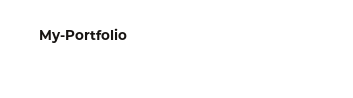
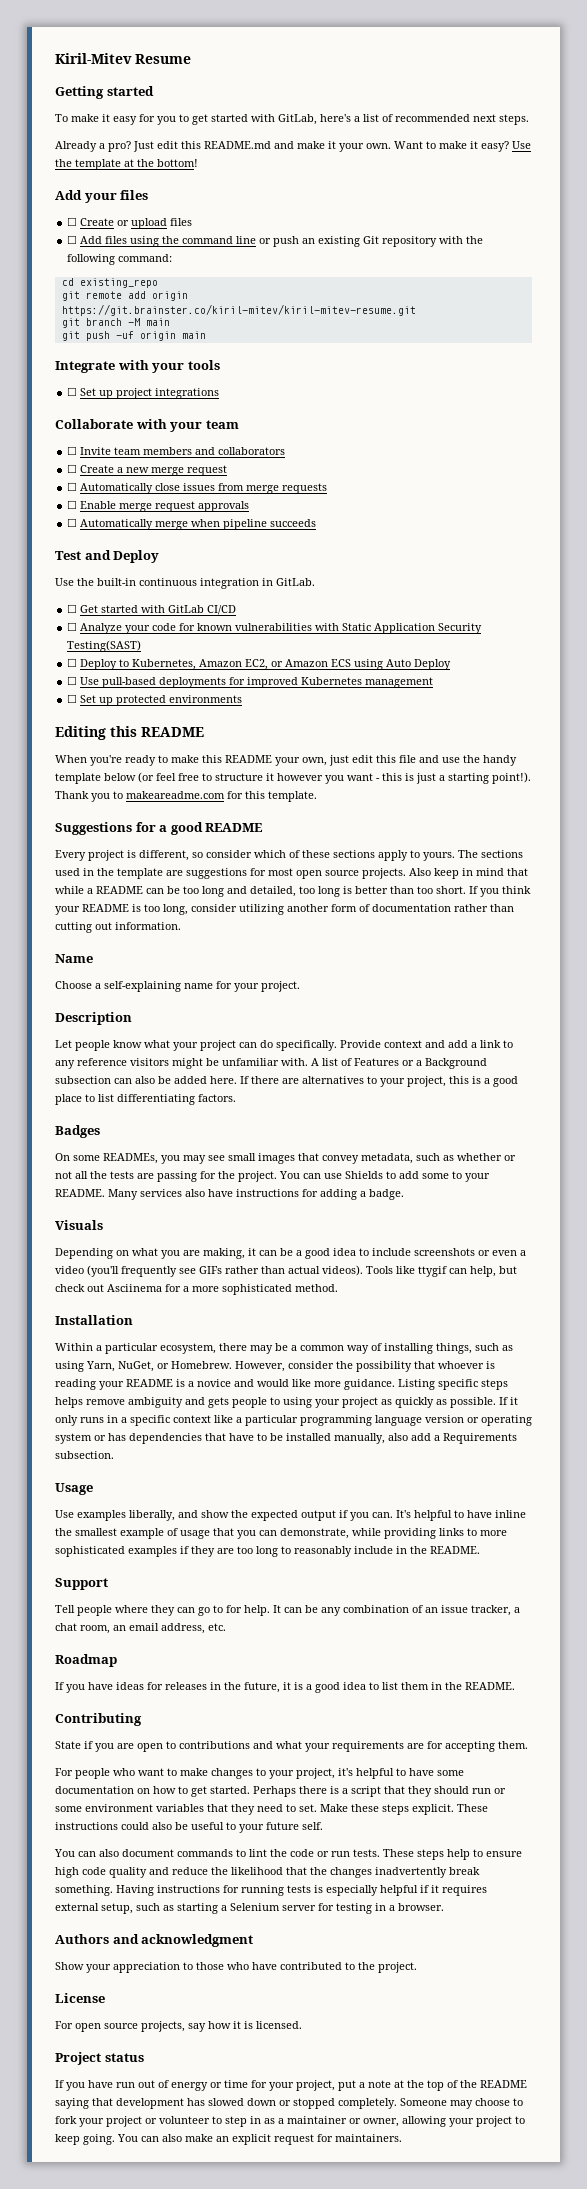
[39,28,127,43] My-Portfolio -> [55,53,191,64] [55,86,154,99] [55,114,529,125] [55,141,531,152] [55,159,198,170] [55,190,149,203] [67,217,193,229] [67,235,484,247] [67,254,173,265] [61,278,158,288] [61,291,188,301] [61,304,416,316] [61,318,170,328] [61,331,206,341] [55,360,220,373] [67,387,220,399] [55,419,239,432] [67,446,286,455] [67,464,228,476] [67,482,328,494] [67,500,250,512] [67,518,317,530] [55,550,160,563] [55,578,315,589] [67,604,237,615] [67,622,483,634] [67,640,142,652] [67,658,452,670] [67,676,434,688] [67,694,243,706] [55,726,204,740] [55,755,517,766] [55,772,531,784] [55,791,317,802] [55,822,264,835] [55,850,523,861] [55,868,528,879] [55,886,531,897] [55,904,514,915] [55,922,181,933] [55,954,93,963] [55,981,300,992] [55,1012,132,1025] [55,1040,513,1051] [55,1058,487,1069] [55,1076,518,1087] [55,1094,236,1105] [55,1125,100,1138] [55,1153,516,1164] [55,1171,490,1182] [55,1189,404,1200] [55,1220,103,1230] [55,1248,526,1259] [55,1265,517,1277] [55,1284,338,1295] [55,1315,133,1325] [55,1343,513,1354] [55,1361,495,1372] [55,1379,508,1390] [55,1397,518,1408] [55,1415,532,1426] [55,1433,517,1444] [55,1451,114,1459] [55,1483,93,1495] [55,1510,526,1521] [55,1528,507,1539] [55,1546,480,1557] [55,1578,108,1590] [55,1605,520,1616] [55,1623,226,1634] [55,1654,117,1667] [55,1682,515,1693] [55,1713,142,1726] [55,1741,528,1752] [55,1768,464,1779] [55,1786,506,1797] [55,1804,488,1815] [55,1822,323,1833] [54,1849,522,1860] [55,1867,480,1878] [55,1885,487,1896] [55,1903,444,1914] [55,1934,254,1947] [55,1962,417,1973] [55,1993,105,2003] [55,2021,302,2032] [55,2052,144,2065] [55,2080,527,2091] [55,2098,523,2109] [55,2116,525,2127] [55,2134,402,2145] Kiril-Mitev Resume // Getting started // To make it easy for you to get started with GitLab, here's a list of recommended next steps. // Already a pro? Just edit this README.md and make it your own. Want to make it easy? Use the template at the bottom! // Add your files // ☐ Create or upload files // ☐ Add files using the command line or push an existing Git repository with the following command: // cd existing_repo // git remote add origin https://git.brainster.co/kiril-mitev/kiril-mitev-resume.git // git branch -M main // git push -uf origin main // Integrate with your tools // ☐ Set up project integrations // Collaborate with your team // ☐ Invite team members and collaborators // ☐ Create a new merge request // ☐ Automatically close issues from merge requests // ☐ Enable merge request approvals // ☐ Automatically merge when pipeline succeeds // Test and Deploy // Use the built-in continuous integration in GitLab. // ☐ Get started with GitLab CI/CD // ☐ Analyze your code for known vulnerabilities with Static Application Security Testing(SAST) // ☐ Deploy to Kubernetes, Amazon EC2, or Amazon ECS using Auto Deploy // ☐ Use pull-based deployments for improved Kubernetes management // ☐ Set up protected environments // Editing this README // When you're ready to make this README your own, just edit this file and use the handy template below (or feel free to structure it however you want - this is just a starting point!). Thank you to makeareadme.com for this template. // Suggestions for a good README // Every project is different, so consider which of these sections apply to yours. The sections used in the template are suggestions for most open source projects. Also keep in mind that while a README can be too long and detailed, too long is better than too short. If you think your README is too long, consider utilizing another form of documentation rather than cutting out information. // Name // Choose a self-explaining name for your project. // Description // Let people know what your project can do specifically. Provide context and add a link to any reference visitors might be unfamiliar with. A list of Features or a Background subsection can also be added here. If there are alternatives to your project, this is a good place to list differentiating factors. // Badges // On some READMEs, you may see small images that convey metadata, such as whether or not all the tests are passing for the project. You can use Shields to add some to your README. Many services also have instructions for adding a badge. // Visuals // Depending on what you are making, it can be a good idea to include screenshots or even a video (you'll frequently see GIFs rather than actual videos). Tools like ttygif can help, but check out Asciinema for a more sophisticated method. // Installation // Within a particular ecosystem, there may be a common way of installing things, such as using Yarn, NuGet, or Homebrew. However, consider the possibility that whoever is reading your README is a novice and would like more guidance. Listing specific steps helps remove ambiguity and gets people to using your project as quickly as possible. If it only runs in a specific context like a particular programming language version or operating system or has dependencies that have to be installed manually, also add a Requirements subsection. // Usage // Use examples liberally, and show the expected output if you can. It's helpful to have inline the smallest example of usage that you can demonstrate, while providing links to more sophisticated examples if they are too long to reasonably include in the README. // Support // Tell people where they can go to for help. It can be any combination of an issue tracker, a chat room, an email address, etc. // Roadmap // If you have ideas for releases in the future, it is a good idea to list them in the README. // Contributing // State if you are open to contributions and what your requirements are for accepting them. // For people who want to make changes to your project, it's helpful to have some documentation on how to get started. Perhaps there is a script that they should run or some environment variables that they need to set. Make these steps explicit. These instructions could also be useful to your future self. // You can also document commands to lint the code or run tests. These steps help to ensure high code quality and reduce the likelihood that the changes inadvertently break something. Having instructions for running tests is especially helpful if it requires external setup, such as starting a Selenium server for testing in a browser. // Authors and acknowledgment // Show your appreciation to those who have contributed to the project. // License // For open source projects, say how it is licensed. // Project status // If you have run out of energy or time for your project, put a note at the top of the README saying that development has slowed down or stopped completely. Someone may choose to fork your project or volunteer to step in as a maintainer or owner, allowing your project to keep going. You can also make an explicit request for maintainers.

